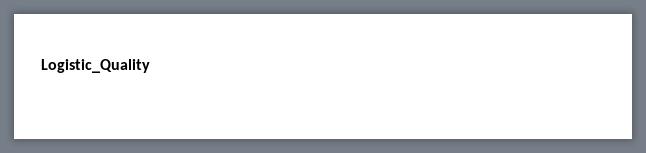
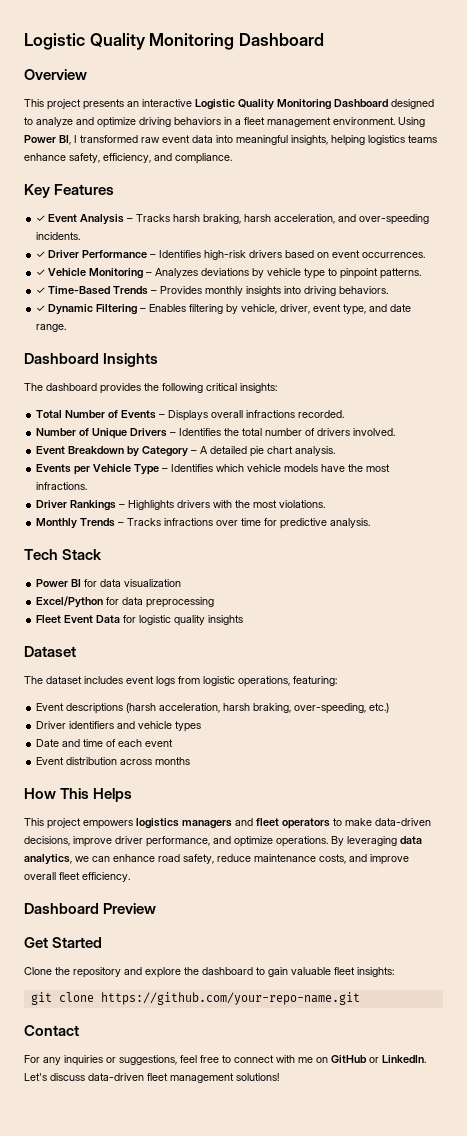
[41,59,150,73] Logistic_Quality -> [24,33,324,50] [24,69,87,80] [24,99,434,110] [24,117,425,128] [24,135,437,146] [24,153,232,164] [24,184,115,198] [36,214,430,225] [36,232,81,240] [36,250,426,260] [36,268,422,279] [36,286,389,296] [36,304,412,315] [36,324,67,332] [24,353,159,367] [24,383,277,394] [36,410,345,421] [36,428,396,439] [36,446,336,457] [36,464,391,475] [36,482,88,490] [36,500,326,511] [36,518,371,529] [24,549,103,560] [36,579,182,587] [36,596,215,608] [36,615,244,626] [24,646,76,657] [24,676,337,687] [36,703,390,714] [36,721,202,732] [36,739,174,747] [36,757,191,765] [24,788,133,802] [24,818,431,829] [24,836,422,847] [24,854,409,865] [24,872,130,882] [24,903,157,914] [24,937,103,948] [24,967,394,978] [30,992,360,1005] [24,1025,79,1036] [24,1055,426,1066] [24,1073,279,1083] Logistic Quality Monitoring Dashboard // Overview // This project presents an interactive Logistic Quality Monitoring Dashboard designed to analyze and optimize driving behaviors in a fleet management environment. Using Power BI, I transformed raw event data into meaningful insights, helping logistics teams enhance safety, efficiency, and compliance. // Key Features // ✓ Event Analysis – Tracks harsh braking, harsh acceleration, and over-speeding incidents. // ✓ Driver Performance – Identifies high-risk drivers based on event occurrences. // ✓ Vehicle Monitoring – Analyzes deviations by vehicle type to pinpoint patterns. // ✓ Time-Based Trends – Provides monthly insights into driving behaviors. // ✓ Dynamic Filtering – Enables filtering by vehicle, driver, event type, and date range. // Dashboard Insights // The dashboard provides the following critical insights: // Total Number of Events – Displays overall infractions recorded. // Number of Unique Drivers – Identifies the total number of drivers involved. // Event Breakdown by Category – A detailed pie chart analysis. // Events per Vehicle Type – Identifies which vehicle models have the most infractions. // Driver Rankings – Highlights drivers with the most violations. // Monthly Trends – Tracks infractions over time for predictive analysis. // Tech Stack // Power BI for data visualization // Excel/Python for data preprocessing // Fleet Event Data for logistic quality insights // Dataset // The dataset includes event logs from logistic operations, featuring: // Event descriptions (harsh acceleration, harsh braking, over-speeding, etc.) // Driver identifiers and vehicle types // Date and time of each event // Event distribution across months // How This Helps // This project empowers logistics managers and fleet operators to make data-driven decisions, improve driver performance, and optimize operations. By leveraging data analytics, we can enhance road safety, reduce maintenance costs, and improve overall fleet efficiency. // Dashboard Preview // Get Started // Clone the repository and explore the dashboard to gain valuable fleet insights: // git clone https://github.com/your-repo-name.git // Contact // For any inquiries or suggestions, feel free to connect with me on GitHub or LinkedIn. Let's discuss data-driven fleet management solutions!

